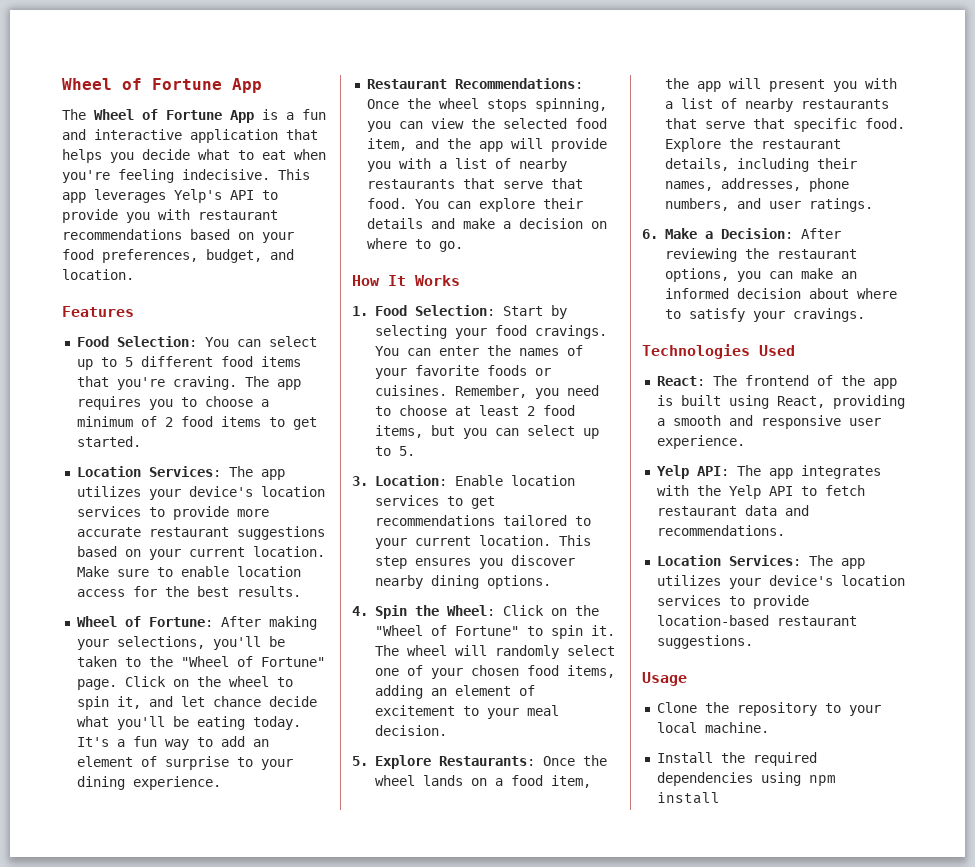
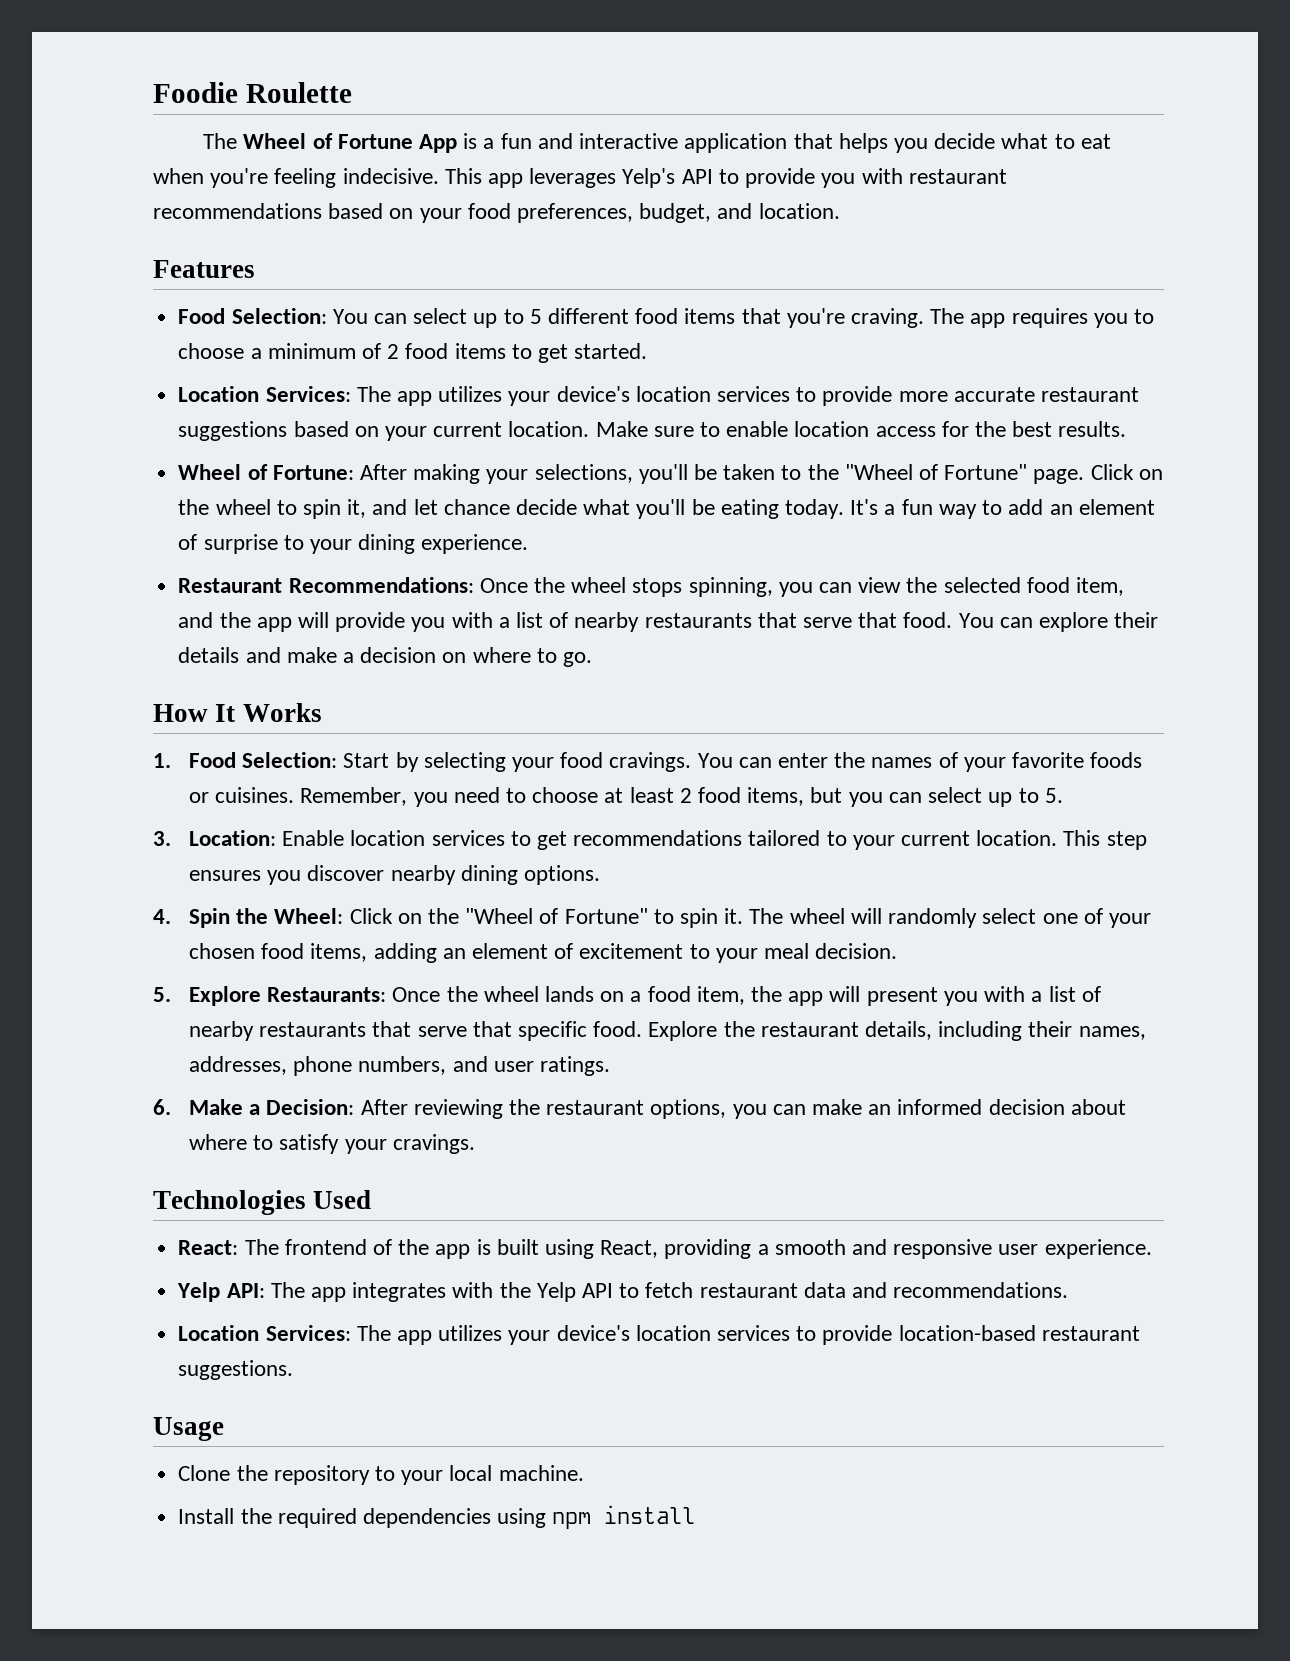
[62,78,262,93] Wheel of Fortune App -> [153,82,352,103] Foodie Roulette

